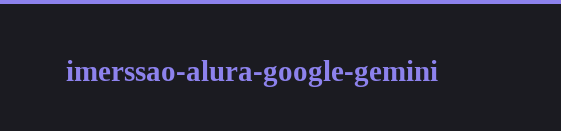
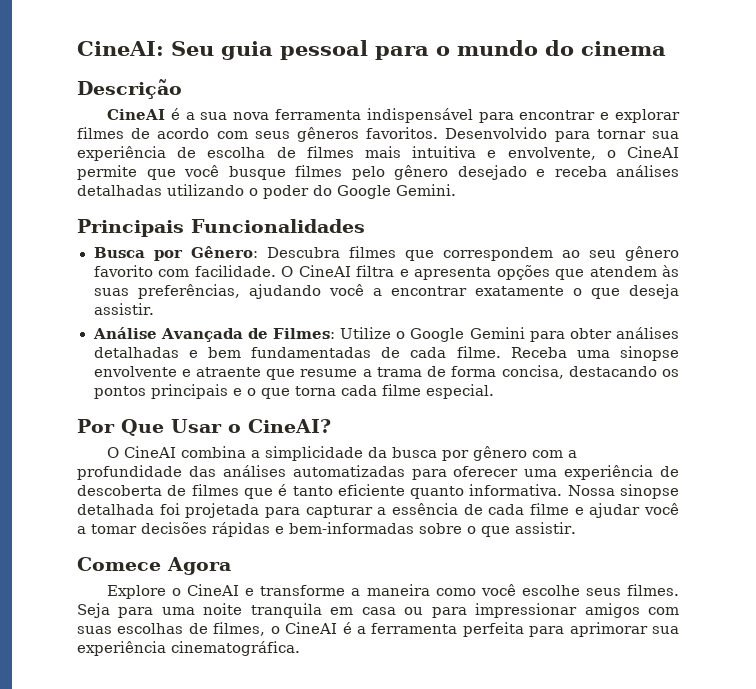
[66,60,438,87] imerssao-alura-google-gemini -> [77,40,666,60] [77,79,182,99] [106,108,680,123] [77,127,679,142] [77,146,679,161] [77,165,679,180] [77,184,456,199] [77,219,365,237] [93,246,679,261] [93,265,679,280] [93,284,679,299] [93,303,155,315] [92,327,679,342] [93,346,680,361] [93,365,680,380] [93,384,494,399] [77,419,331,436] [106,446,577,461] [77,465,679,480] [77,484,679,499] [77,503,679,518] [77,522,576,537] [77,557,231,575] [106,584,679,599] [77,603,679,618] [77,622,679,637] [77,641,300,656] CineAI: Seu guia pessoal para o mundo do cinema // Descrição // CineAI é a sua nova ferramenta indispensável para encontrar e explorar filmes de acordo com seus gêneros favoritos. Desenvolvido para tornar sua experiência de escolha de filmes mais intuitiva e envolvente, o CineAI permite que você busque filmes pelo gênero desejado e receba análises detalhadas utilizando o poder do Google Gemini. // Principais Funcionalidades // Busca por Gênero: Descubra filmes que correspondem ao seu gênero favorito com facilidade. O CineAI filtra e apresenta opções que atendem às suas preferências, ajudando você a encontrar exatamente o que deseja assistir. // Análise Avançada de Filmes: Utilize o Google Gemini para obter análises detalhadas e bem fundamentadas de cada filme. Receba uma sinopse envolvente e atraente que resume a trama de forma concisa, destacando os pontos principais e o que torna cada filme especial. // Por Que Usar o CineAI? // O CineAI combina a simplicidade da busca por gênero com a profundidade das análises automatizadas para oferecer uma experiência de descoberta de filmes que é tanto eficiente quanto informativa. Nossa sinopse detalhada foi projetada para capturar a essência de cada filme e ajudar você a tomar decisões rápidas e bem-informadas sobre o que assistir. // Comece Agora // Explore o CineAI e transforme a maneira como você escolhe seus filmes. Seja para uma noite tranquila em casa ou para impressionar amigos com suas escolhas de filmes, o CineAI é a ferramenta perfeita para aprimorar sua experiência cinematográfica.

